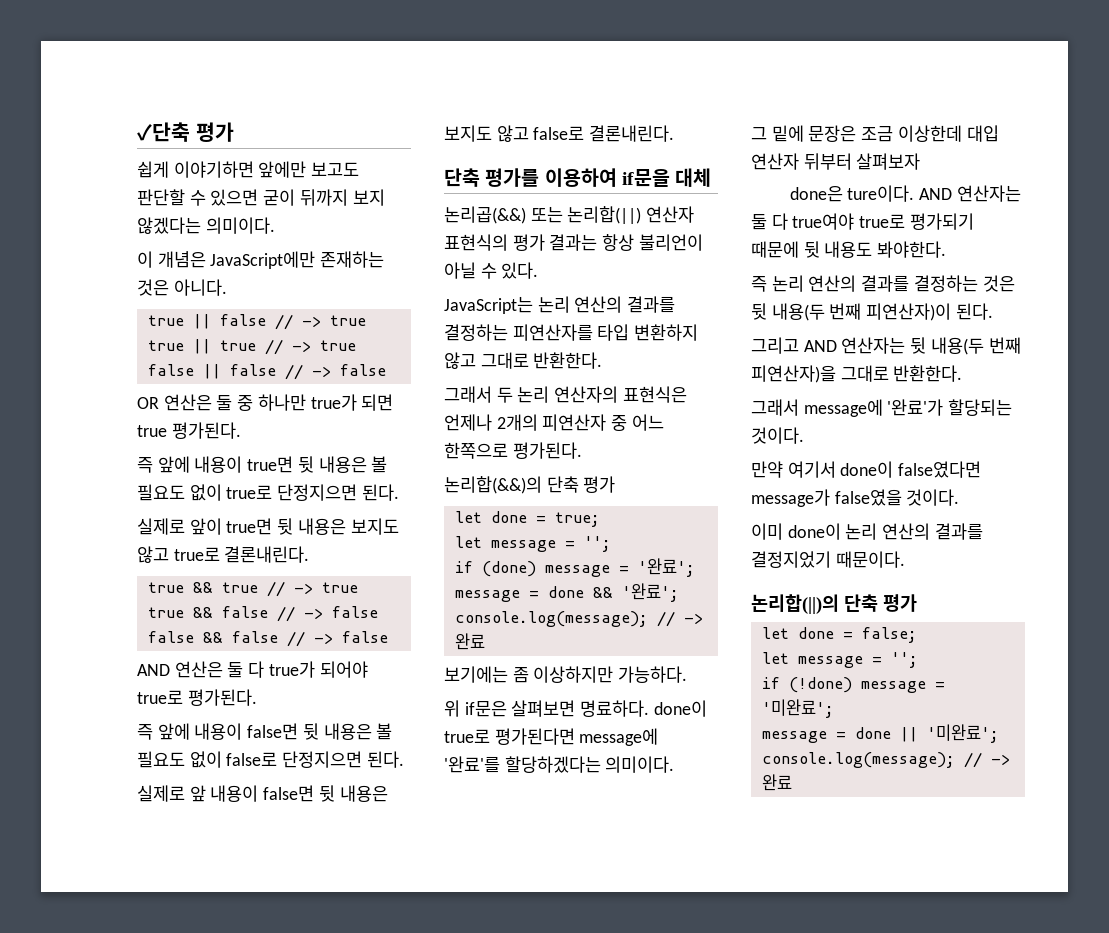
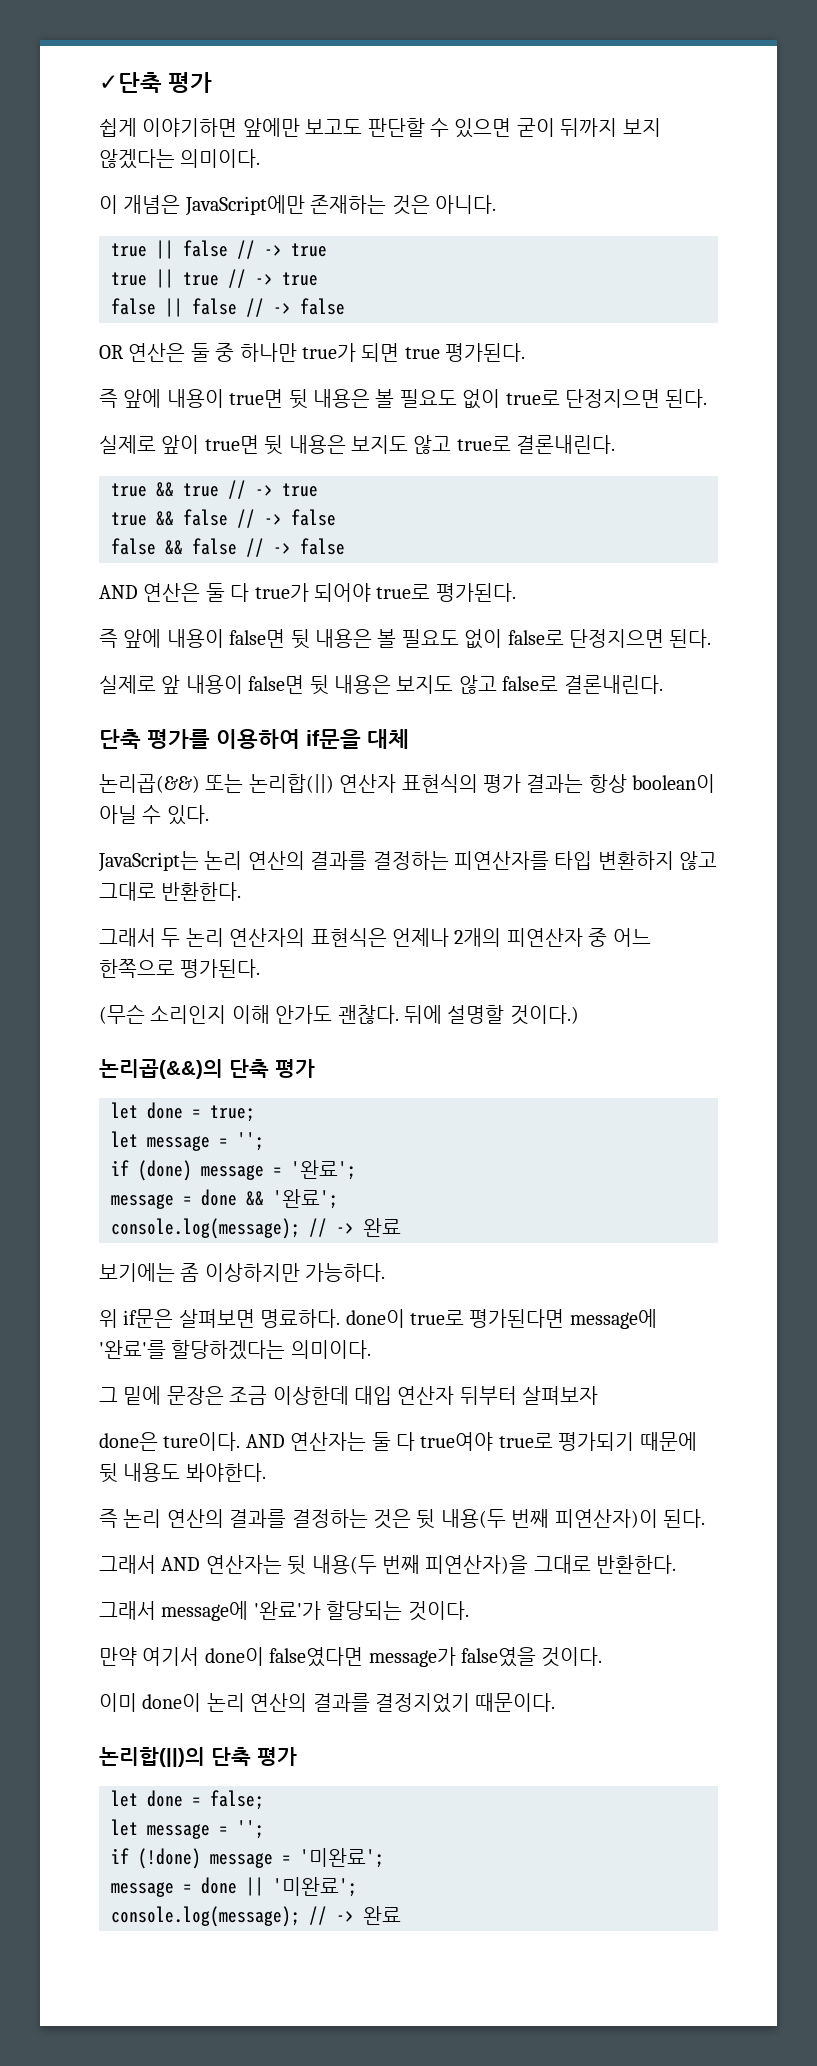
[638,234,703,251] 불리언이 -> [632,774,716,793] boolean이
[444,476,542,494] 논리합(&&)의 -> [99,1004,579,1025] [99,1059,223,1079] (무슨 소리인지 이해 안가도 괜찮다. 뒤에 설명할 것이다.) // 논리곱(&&)의
[751,337,799,354] 그리고 -> [99,1555,156,1574] 그래서

